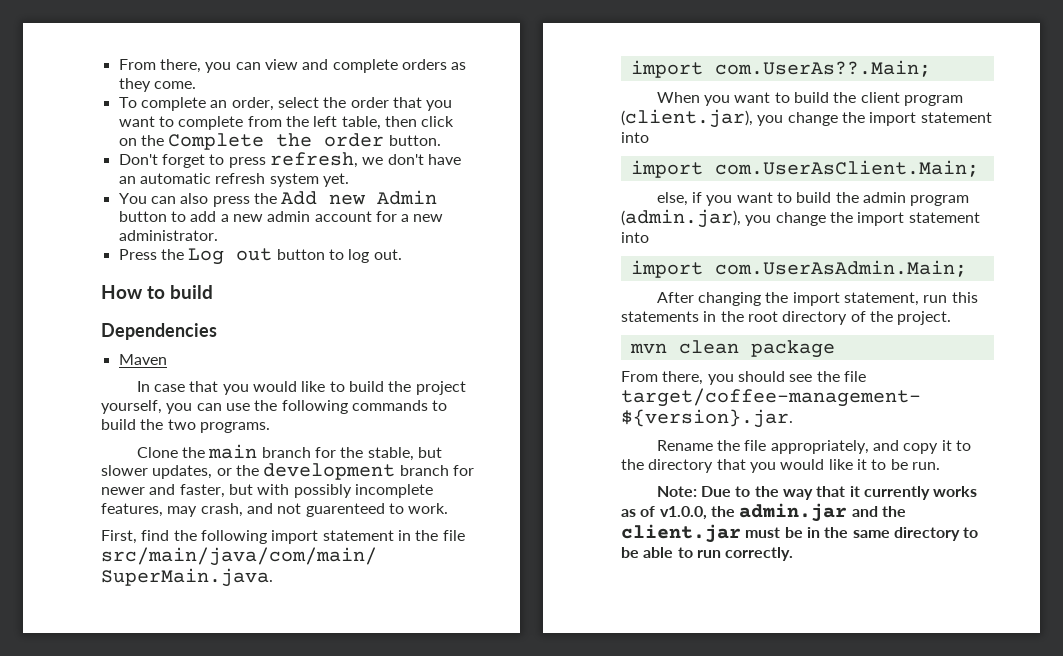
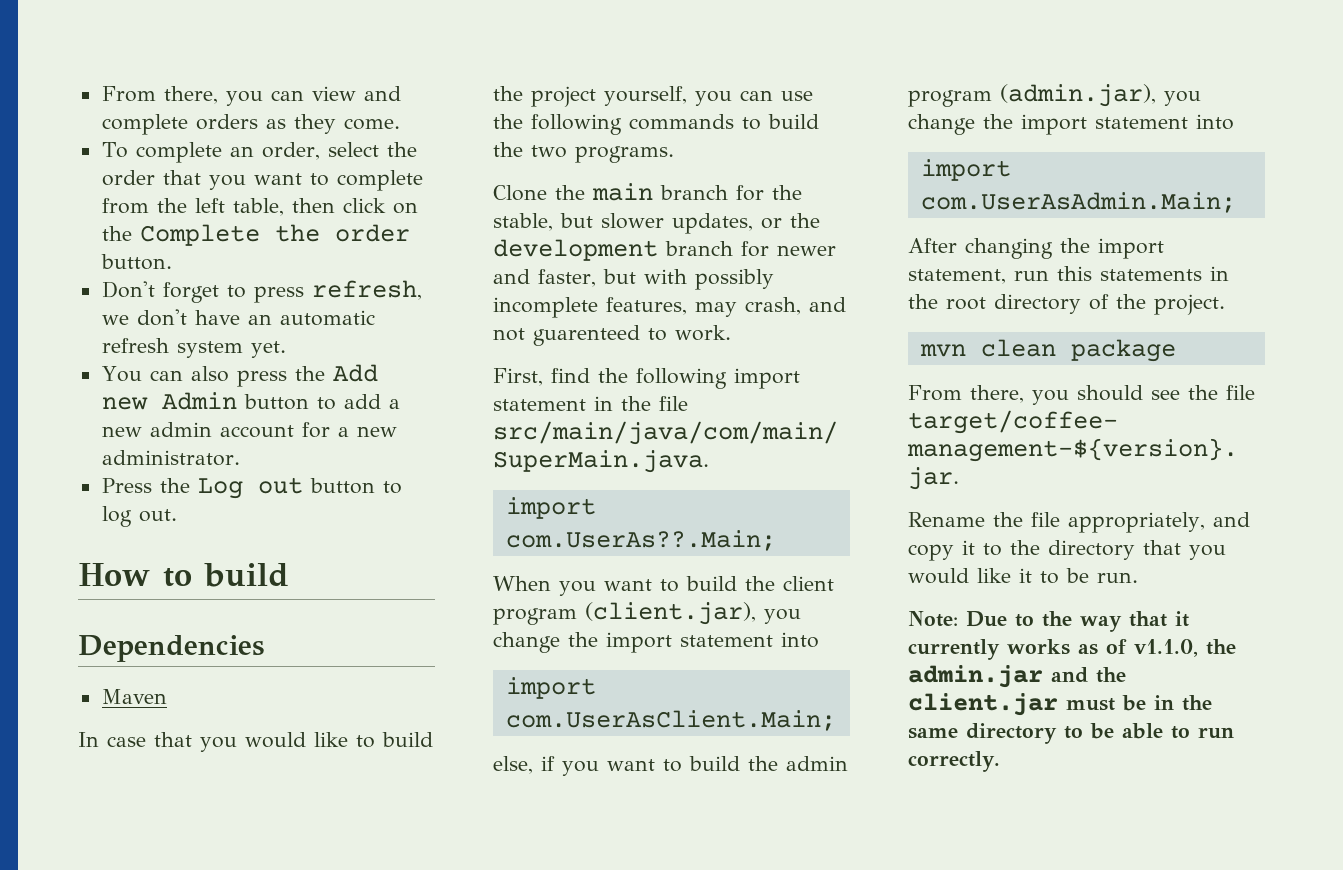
[659,506,707,520] v1.0.0, -> [1134,639,1198,657] v1.1.0,

